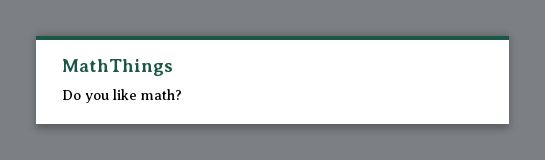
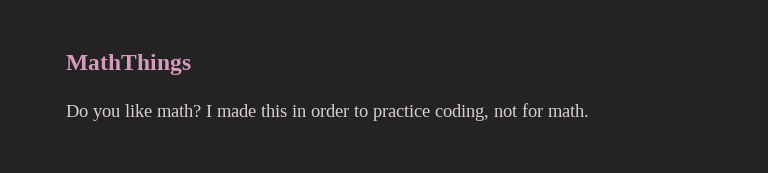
(182, 94) none -> [206,103,589,121] I made this in order to practice coding, not for math.

